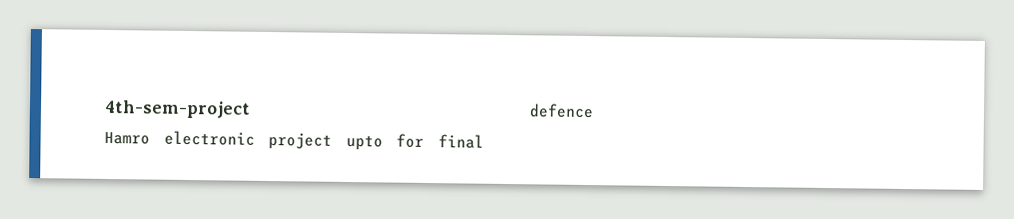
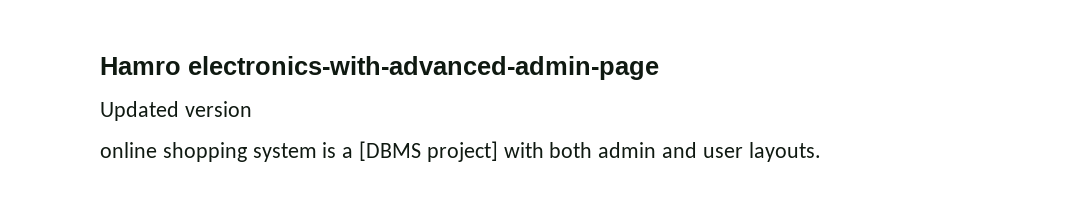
[104,99,251,119] [104,130,484,151] [529,103,594,119] 4th-sem-project // Hamro electronic project upto for final defence -> [100,56,659,80] [100,101,252,121] [100,141,821,162] Hamro electronics-with-advanced-admin-page // Updated version // online shopping system is a [DBMS project] with both admin and user layouts.

